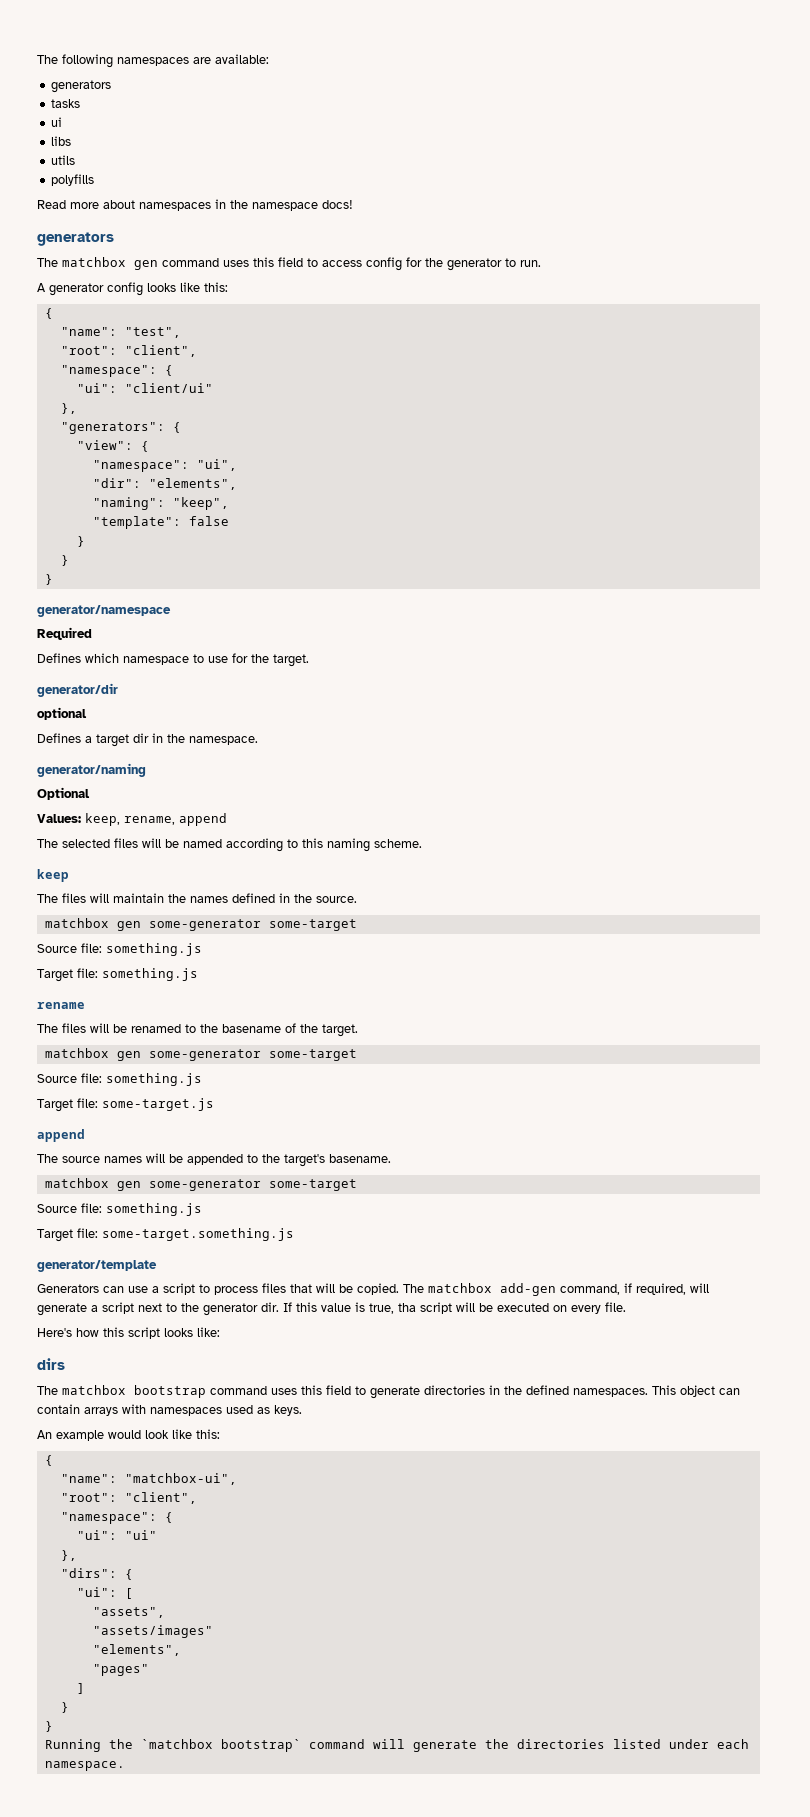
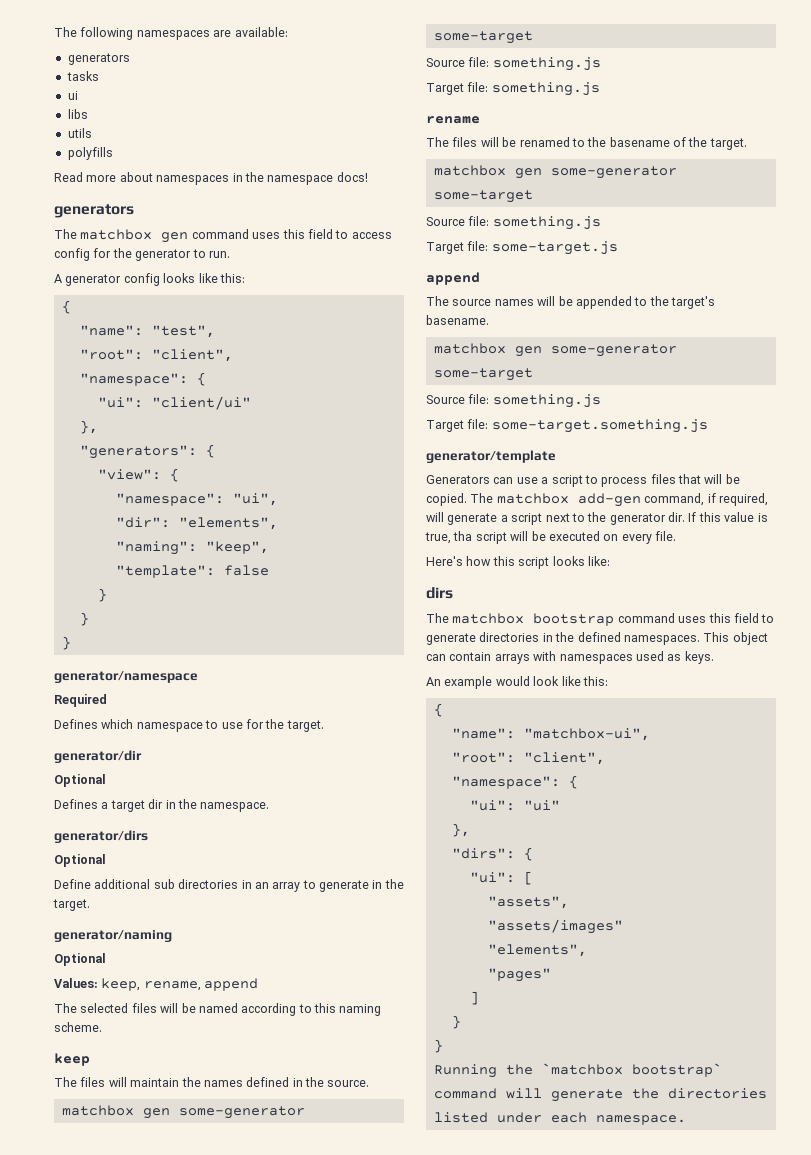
[37,707,87,720] optional -> [54,774,106,787] Optional
(258, 740) none -> [54,830,148,843] [54,854,106,867] [54,879,404,892] [53,899,90,911] // generator/dirs // Optional // Define additional sub directories in an array to generate in the target.

